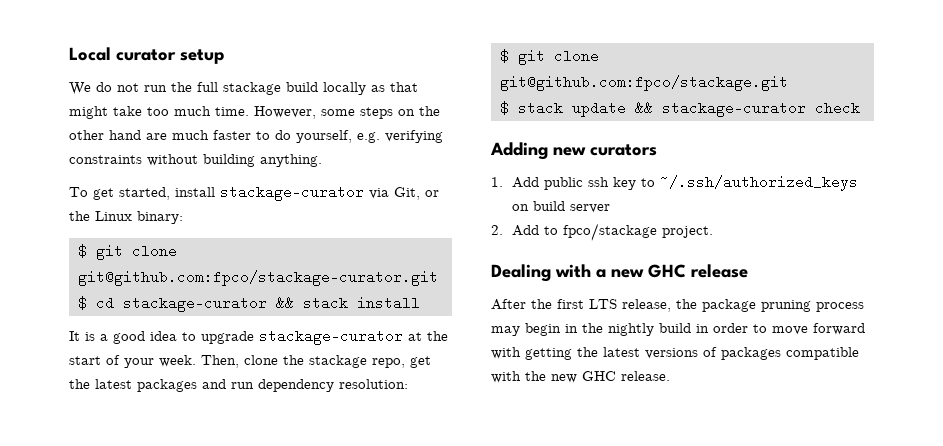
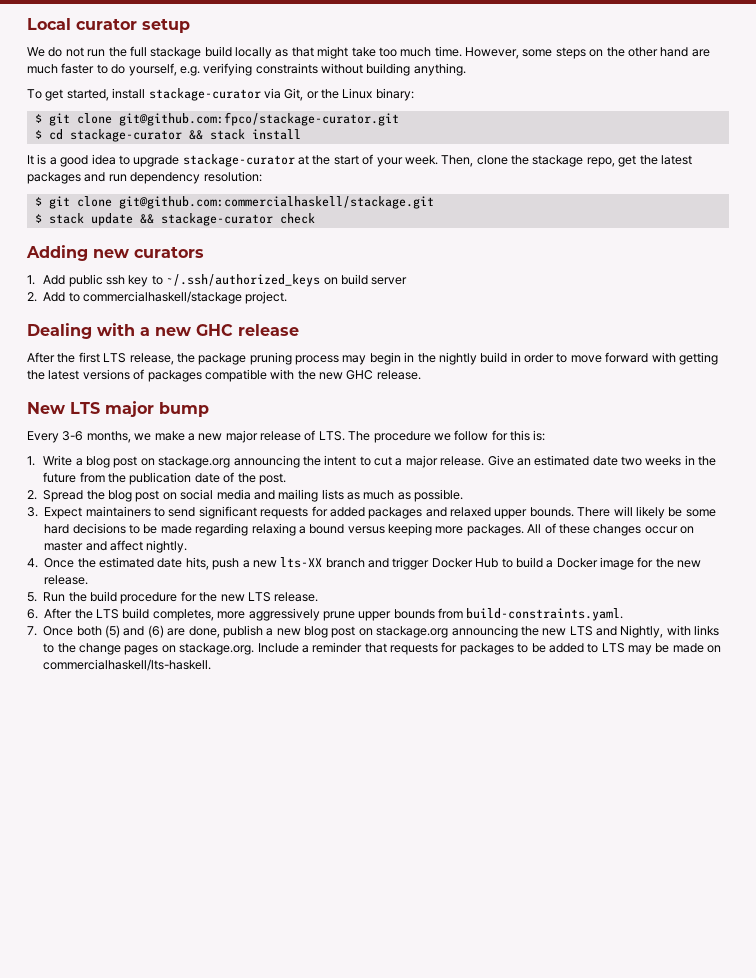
[500,75,788,91] git@github.com:fpco/stackage.git -> [118,196,434,209] git@github.com:commercialhaskell/stackage.git
[563,223,658,241] fpco/stackage -> [83,291,243,304] commercialhaskell/stackage
(670, 376) none -> [27,401,209,417] [27,430,546,443] [27,455,717,468] [43,472,286,485] [27,489,464,502] [27,506,716,519] [44,523,694,536] [44,540,188,553] [27,557,702,570] [44,575,89,585] [27,591,319,604] [27,608,624,621] [27,625,720,638] [43,642,722,655] [43,659,212,671] // New LTS major bump // Every 3-6 months, we make a new major release of LTS. The procedure we follow for this is: // 1. Write a blog post on stackage.org announcing the intent to cut a major release. Give an estimated date two weeks in the future from the publication date of the post. // 2. Spread the blog post on social media and mailing lists as much as possible. // 3. Expect maintainers to send significant requests for added packages and relaxed upper bounds. There will likely be some hard decisions to be made regarding relaxing a bound versus keeping more packages. All of these changes occur on master and affect nightly. // 4. Once the estimated date hits, push a new lts-XX branch and trigger Docker Hub to build a Docker image for the new release. // 5. Run the build procedure for the new LTS release. // 6. After the LTS build completes, more aggressively prune upper bounds from build-constraints.yaml. // 7. Once both (5) and (6) are done, publish a new blog post on stackage.org announcing the new LTS and Nightly, with links to the change pages on stackage.org. Include a reminder that requests for packages to be added to LTS may be made on commercialhaskell/lts-haskell.

